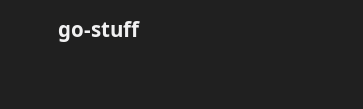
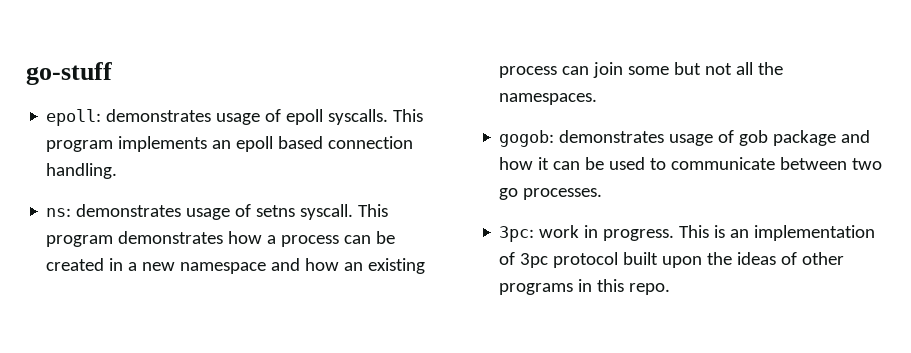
(140, 31) none -> [46,109,424,126] [46,136,414,152] [46,163,118,179] [46,204,389,220] [46,231,396,247] [46,258,426,274] [499,62,784,78] [499,93,598,105] [499,130,871,147] [499,157,883,170] [499,188,603,200] [499,225,876,242] [499,252,845,268] [499,279,671,295] // epoll: demonstrates usage of epoll syscalls. This program implements an epoll based connection handling. // ns: demonstrates usage of setns syscall. This program demonstrates how a process can be created in a new namespace and how an existing process can join some but not all the namespaces. // gogob: demonstrates usage of gob package and how it can be used to communicate between two go processes. // 3pc: work in progress. This is an implementation of 3pc protocol built upon the ideas of other programs in this repo.

